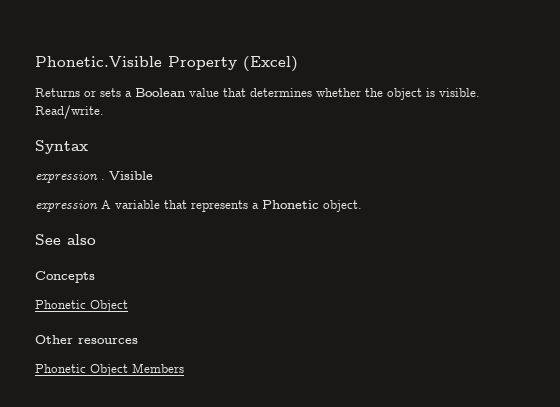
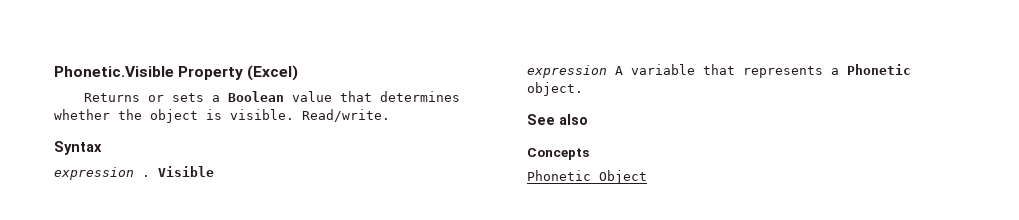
[35,335,138,344] [35,363,184,376] // Other resources // Phonetic Object Members -> (647, 177) none

